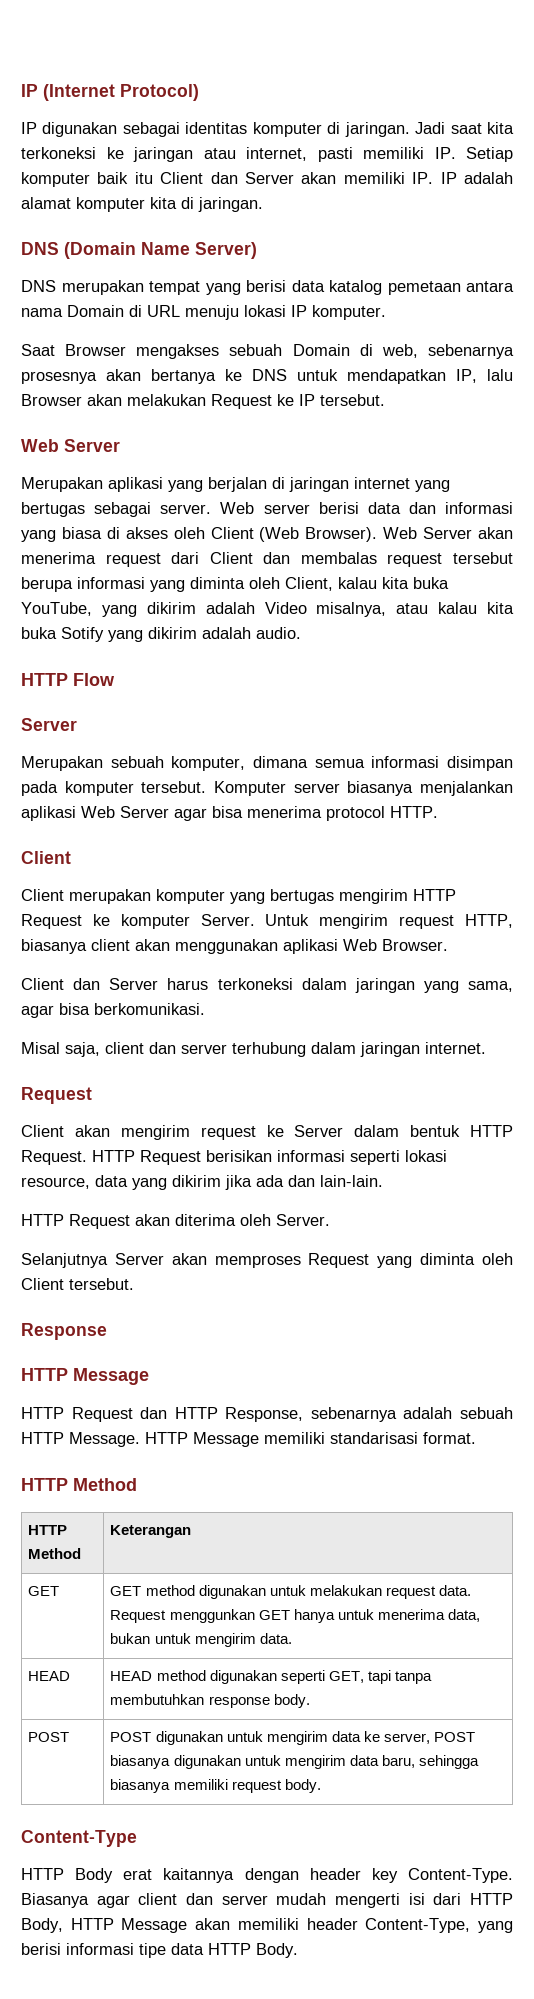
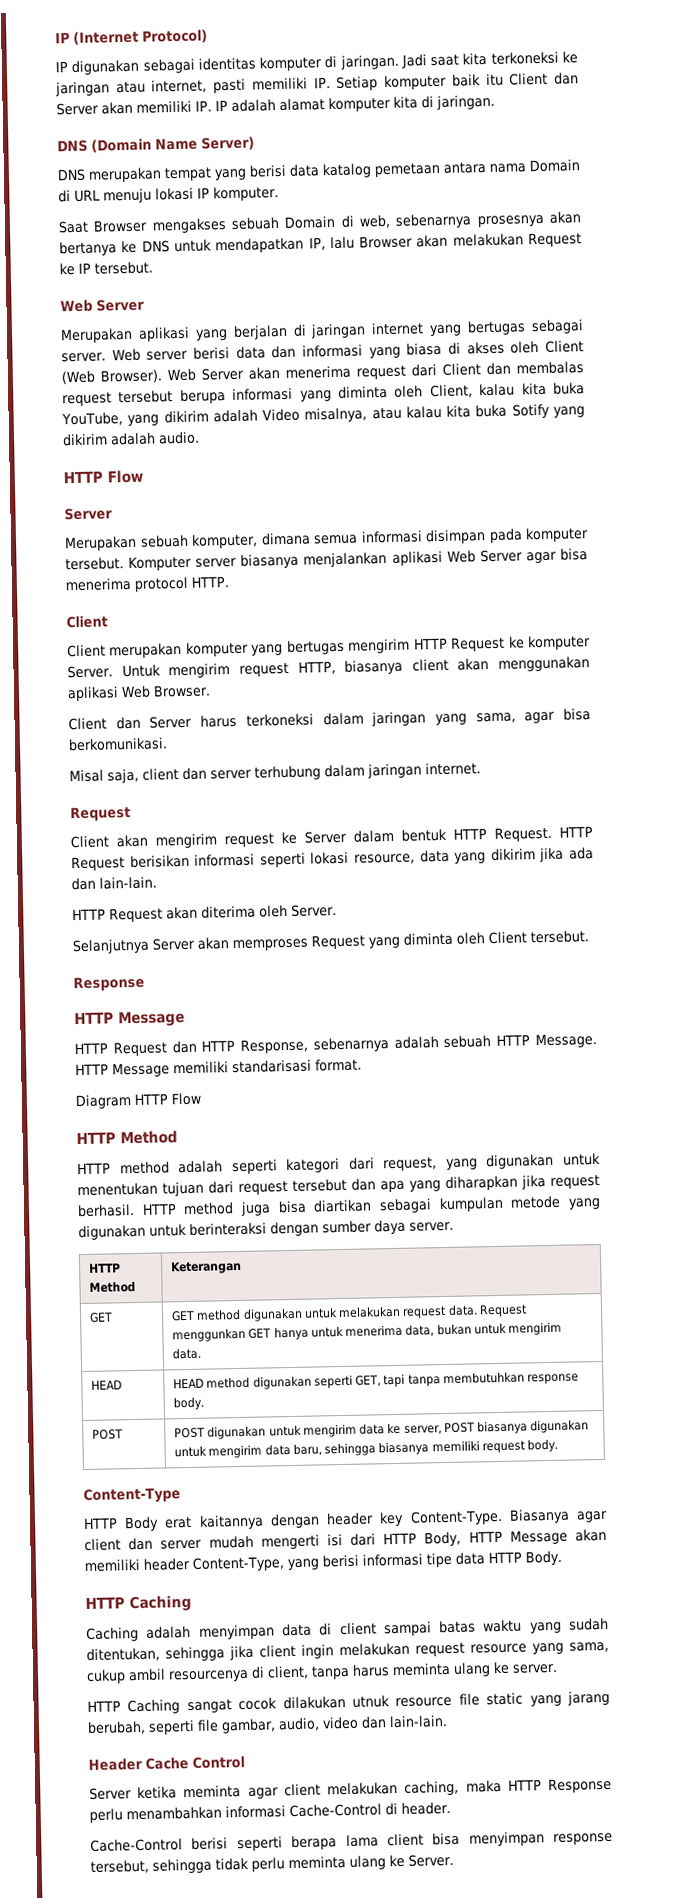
[21,1478,137,1491] // HTTP Method -> [75,1092,201,1110] [76,1130,178,1145] [77,1152,601,1175] [77,1174,600,1197] [77,1195,601,1218] [78,1219,454,1241] // Diagram HTTP Flow // HTTP Method // HTTP method adalah seperti kategori dari request, yang digunakan untuk menentukan tujuan dari request tersebut dan apa yang diharapkan jika request berhasil. HTTP method juga bisa diartikan sebagai kumpulan metode yang digunakan untuk berinteraksi dengan sumber daya server.
(298, 1950) none -> [85,1594,192,1613] [86,1617,609,1643] [86,1641,609,1663] [86,1661,558,1684] [87,1690,610,1715] [87,1715,448,1735] [88,1755,245,1771] [89,1777,612,1800] [89,1801,451,1823] [90,1831,613,1852] [90,1853,454,1874] // HTTP Caching // Caching adalah menyimpan data di client sampai batas waktu yang sudah ditentukan, sehingga jika client ingin melakukan request resource yang sama, cukup ambil resourcenya di client, tanpa harus meminta ulang ke server. // HTTP Caching sangat cocok dilakukan utnuk resource file static yang jarang berubah, seperti file gambar, audio, video dan lain-lain. // Header Cache Control // Server ketika meminta agar client melakukan caching, maka HTTP Response perlu menambahkan informasi Cache-Control di header. // Cache-Control berisi seperti berapa lama client bisa menyimpan response tersebut, sehingga tidak perlu meminta ulang ke Server.

